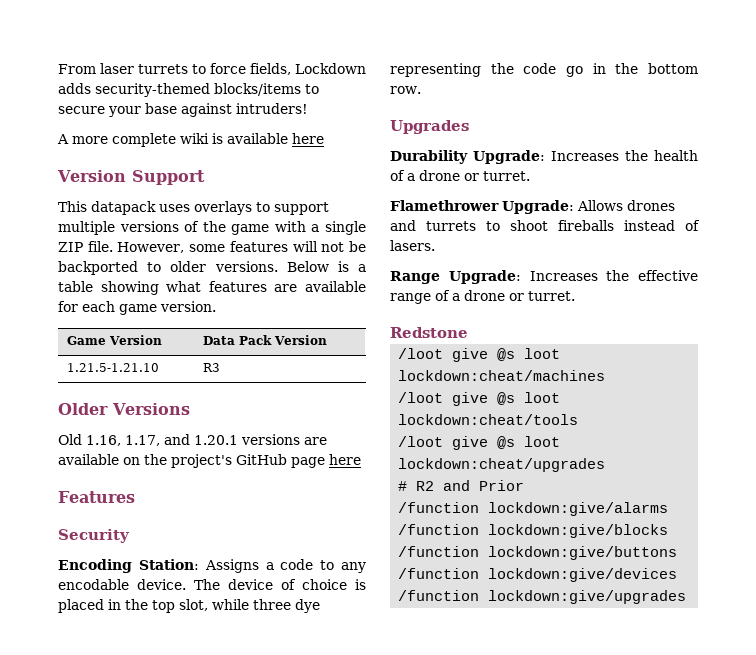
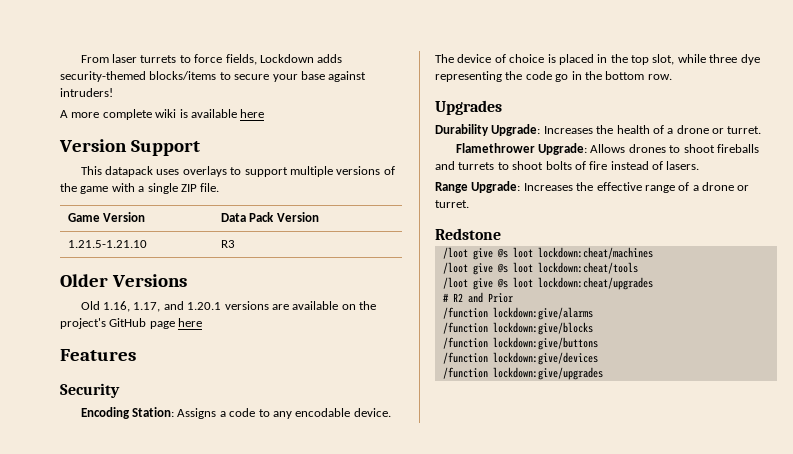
[117,241,366,253] [58,261,366,275] [58,281,366,295] [58,301,216,315] However, some features will not be backported to older versions. Below is a table showing what features are available for each game version. -> (220, 187) none
(675, 205) none -> [669,144,759,153] to shoot fireballs
[558,220,614,231] fireballs -> [545,161,608,170] bolts of fire

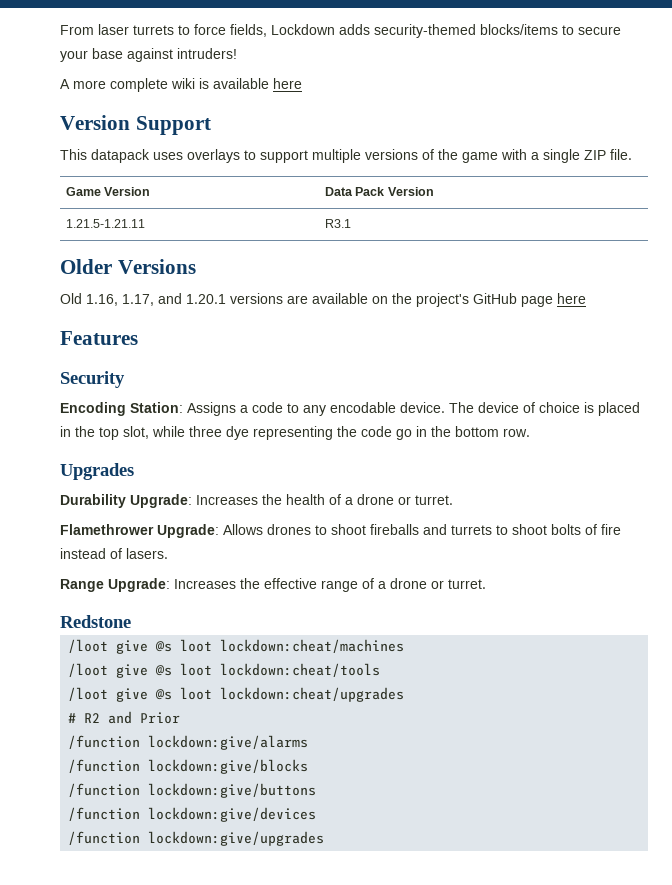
[67,240,147,248] [220,240,235,248] 1.21.5-1.21.10 | R3 -> [65,219,145,228] [324,219,351,228] 1.21.5-1.21.11 | R3.1

